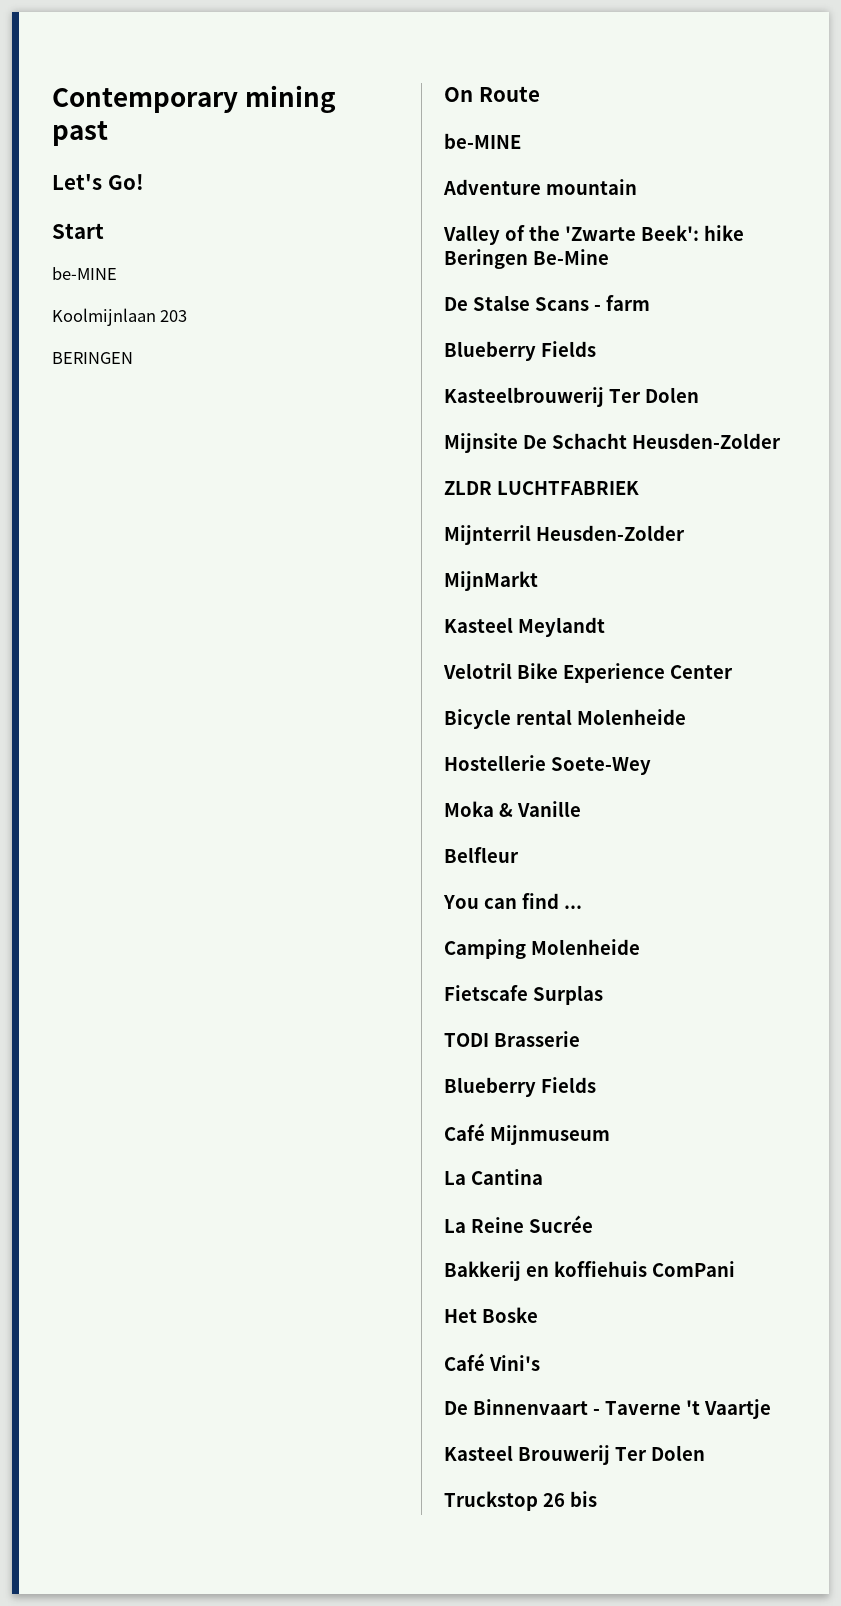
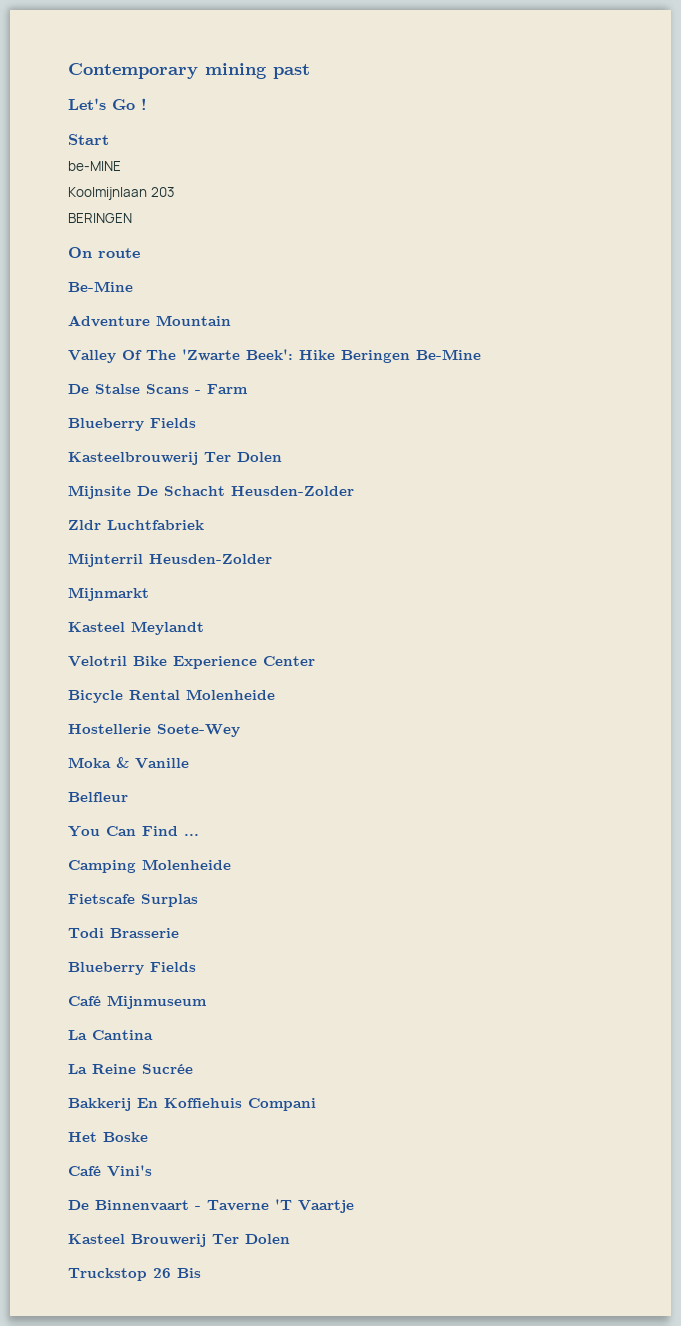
[107,174,144,190] Go! -> [112,98,147,110] Go !
[478,86,540,102] [444,133,521,149] Route // be-MINE -> [98,248,140,258] [68,281,133,292] route // Be-Mine
[545,179,637,195] mountain -> [156,315,231,326] Mountain
[504,225,560,241] of the -> [122,350,176,360] Of The
[703,225,744,241] hike -> [299,350,335,360] Hike
[605,295,650,311] farm -> [207,384,248,394] Farm
[444,481,639,495] ZLDR LUCHTFABRIEK -> [68,520,204,530] Zldr Luchtfabriek
[444,571,538,591] MijnMarkt -> [68,587,149,601] Mijnmarkt
[515,709,572,725] rental -> [129,690,180,700] Rental
[483,893,559,909] can find -> [106,826,178,836] Can Find
[444,1033,489,1047] TODI -> [68,928,104,938] Todi
[525,1261,735,1277] en koffiehuis ComPani -> [137,1098,316,1111] En Koffiehuis Compani
[685,1400,700,1415] 't -> [275,1199,292,1210] 'T
[569,1491,597,1507] bis -> [177,1268,201,1278] Bis

